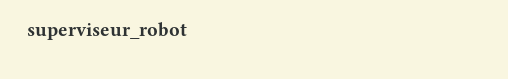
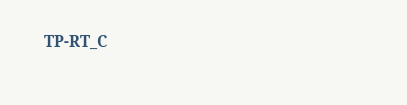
[27,22,187,40] superviseur_robot -> [44,35,107,50] TP-RT_C

